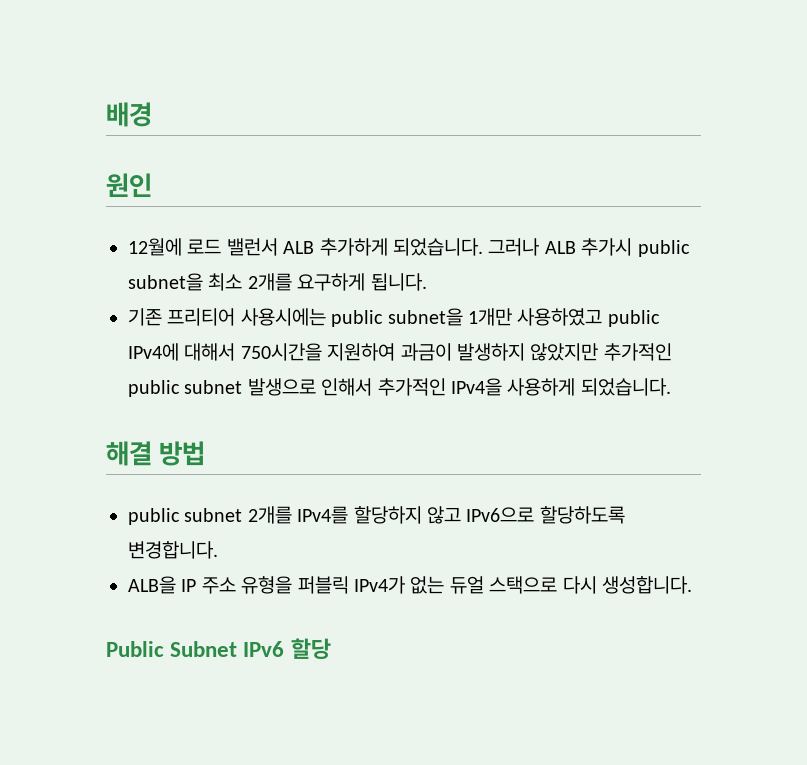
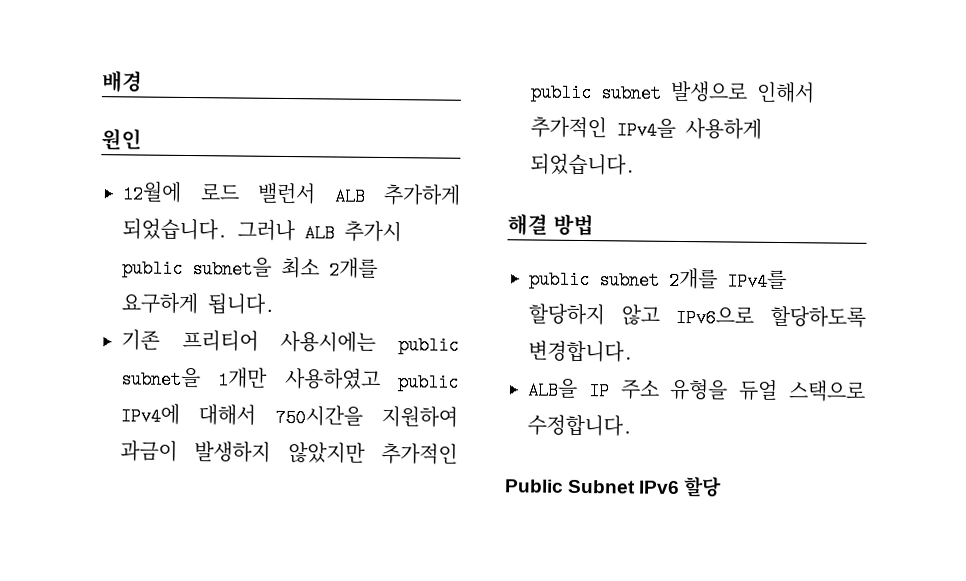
[297,576,692,594] 퍼블릭 IPv4가 없는 듀얼 스택으로 다시 생성합니다. -> [738,379,866,402] [527,414,633,438] 듀얼 스택으로 수정합니다.

